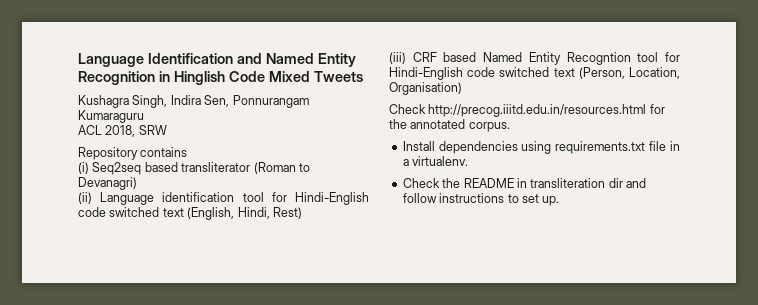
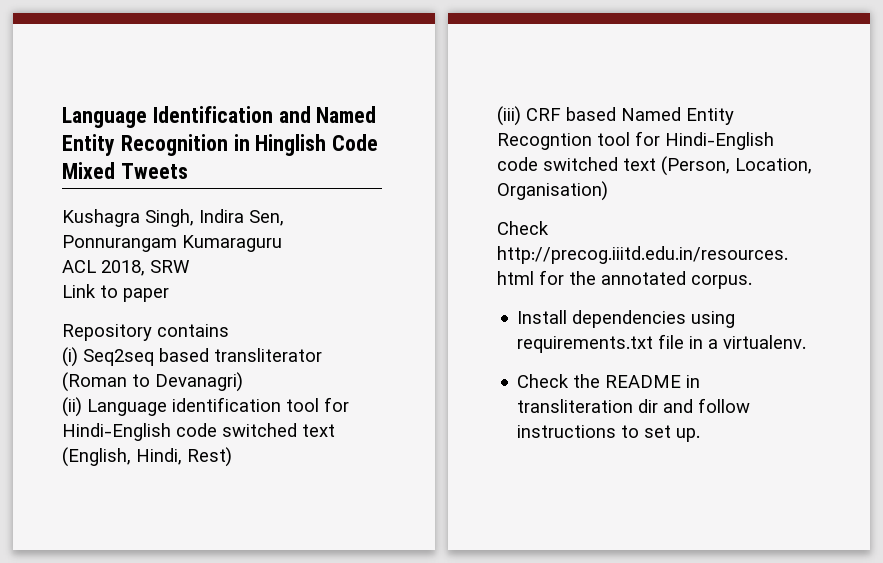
(167, 130) none -> [62,284,169,302] // Link to paper

